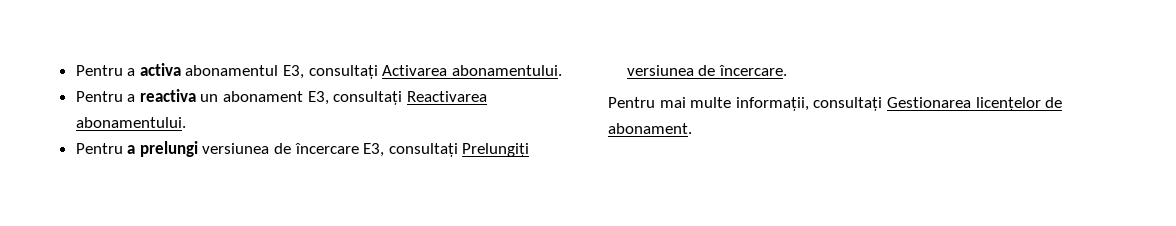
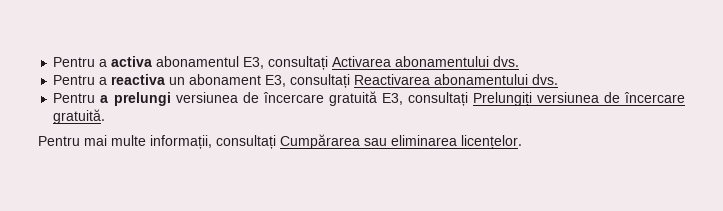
[451,65,562,76] abonamentului. -> [395,56,520,67] abonamentului dvs.
[75,117,186,128] abonamentului. -> [434,74,559,85] abonamentului dvs.
(359, 148) none -> [328,91,377,106] gratuită
[718,65,787,76] încercare. -> [624,92,685,103] [53,109,106,124] încercare gratuită.
[886,97,1063,111] [608,123,692,134] Gestionarea licențelor de abonament. -> [280,134,522,149] Cumpărarea sau eliminarea licențelor.

